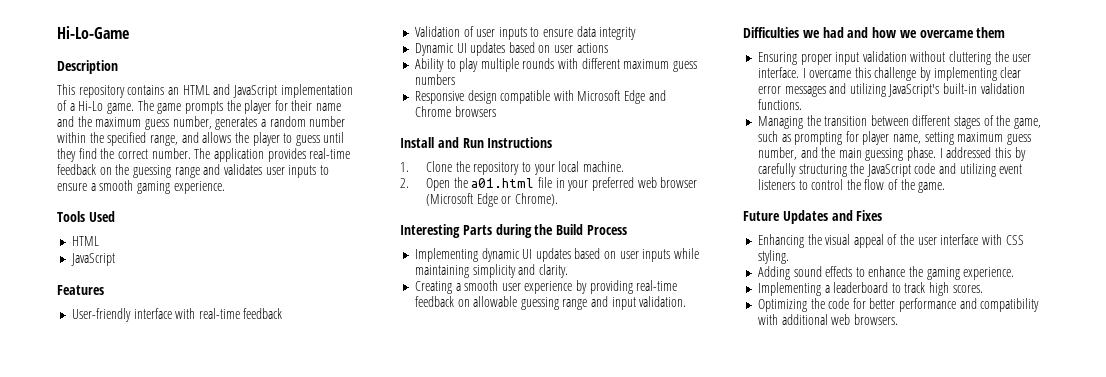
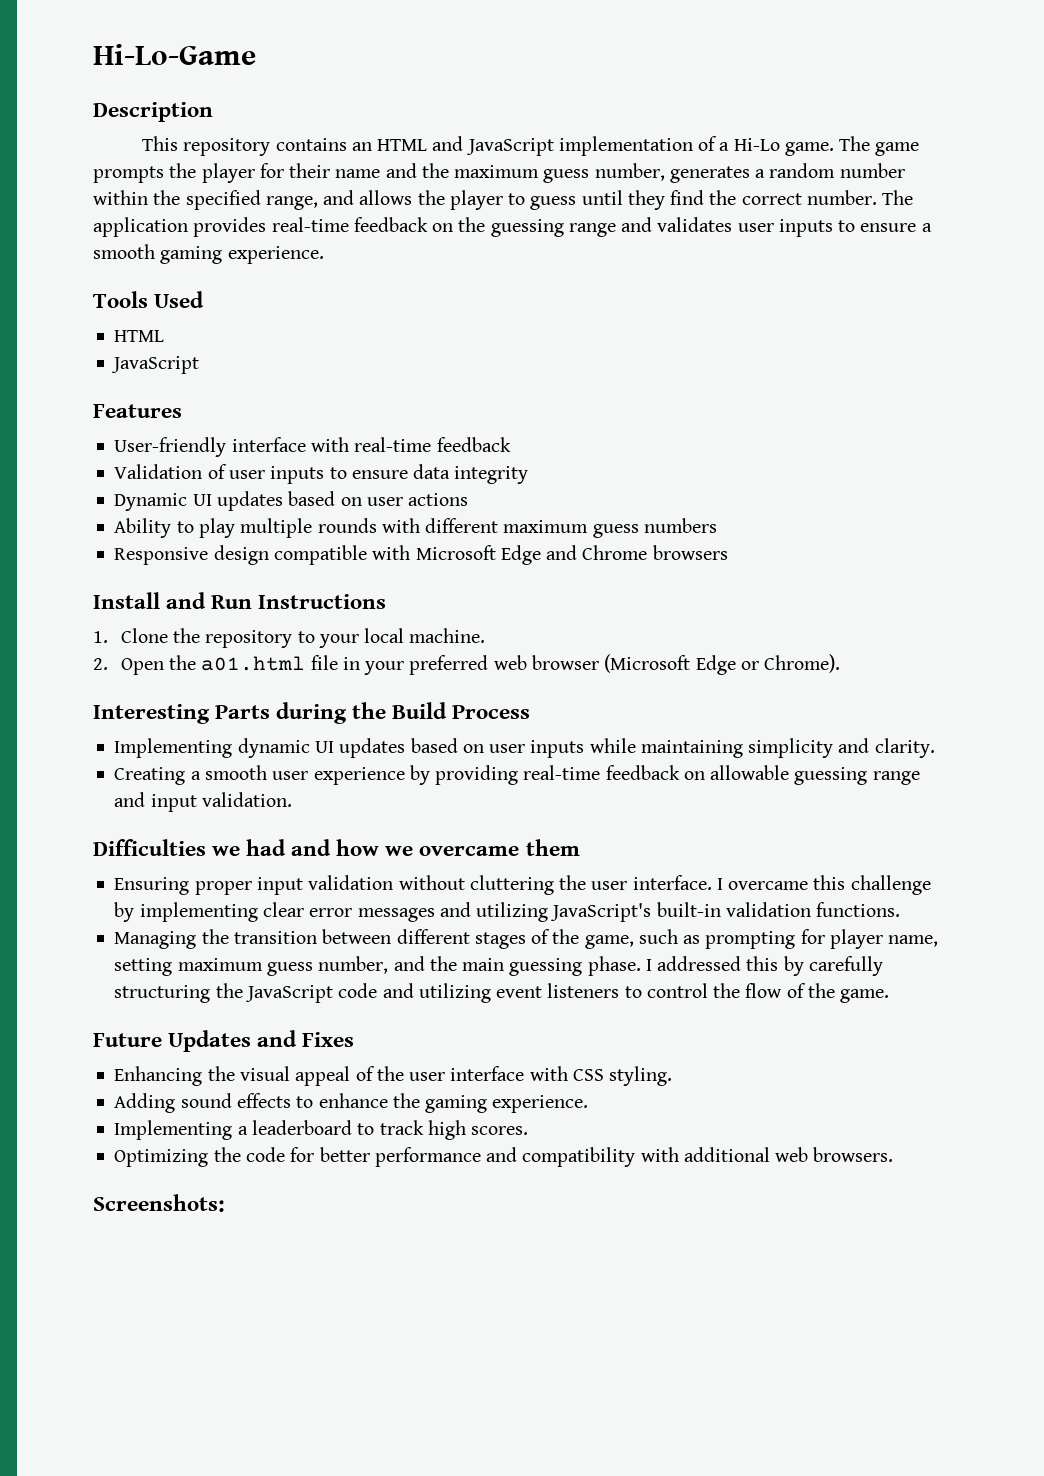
(898, 319) none -> [93,1194,225,1212] // Screenshots:

